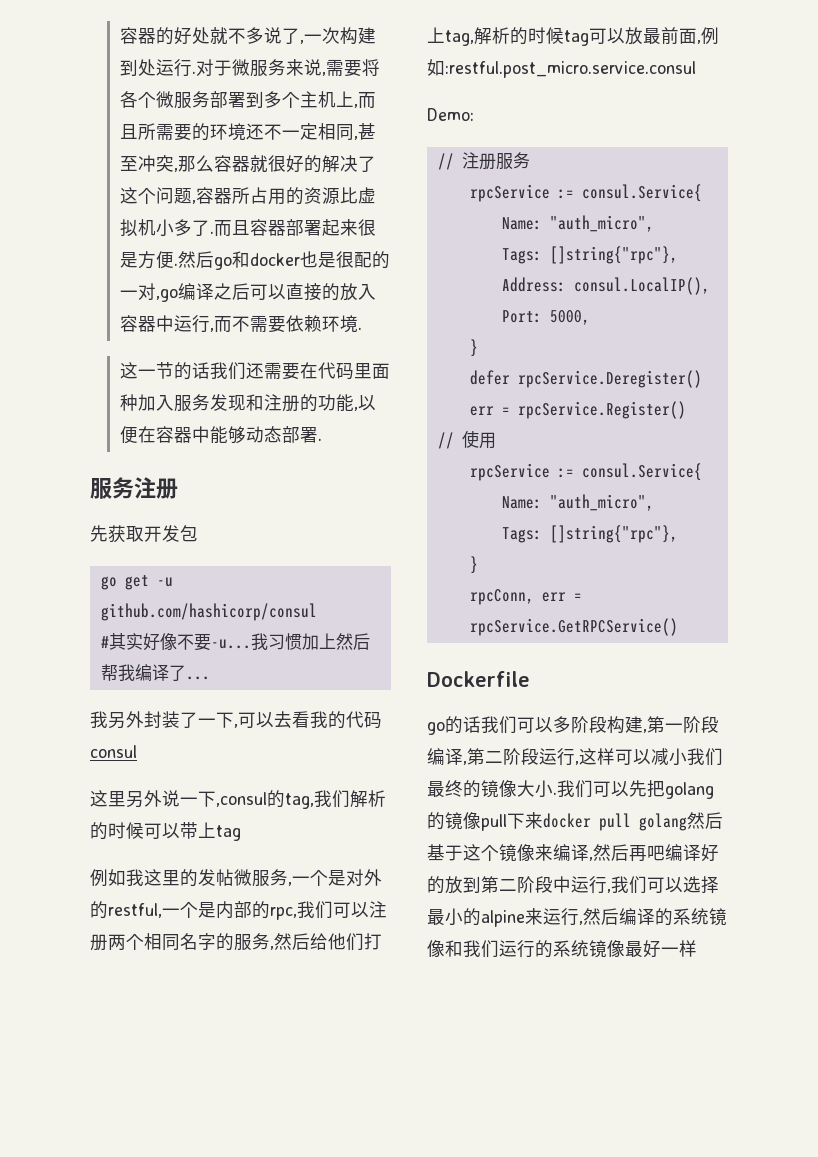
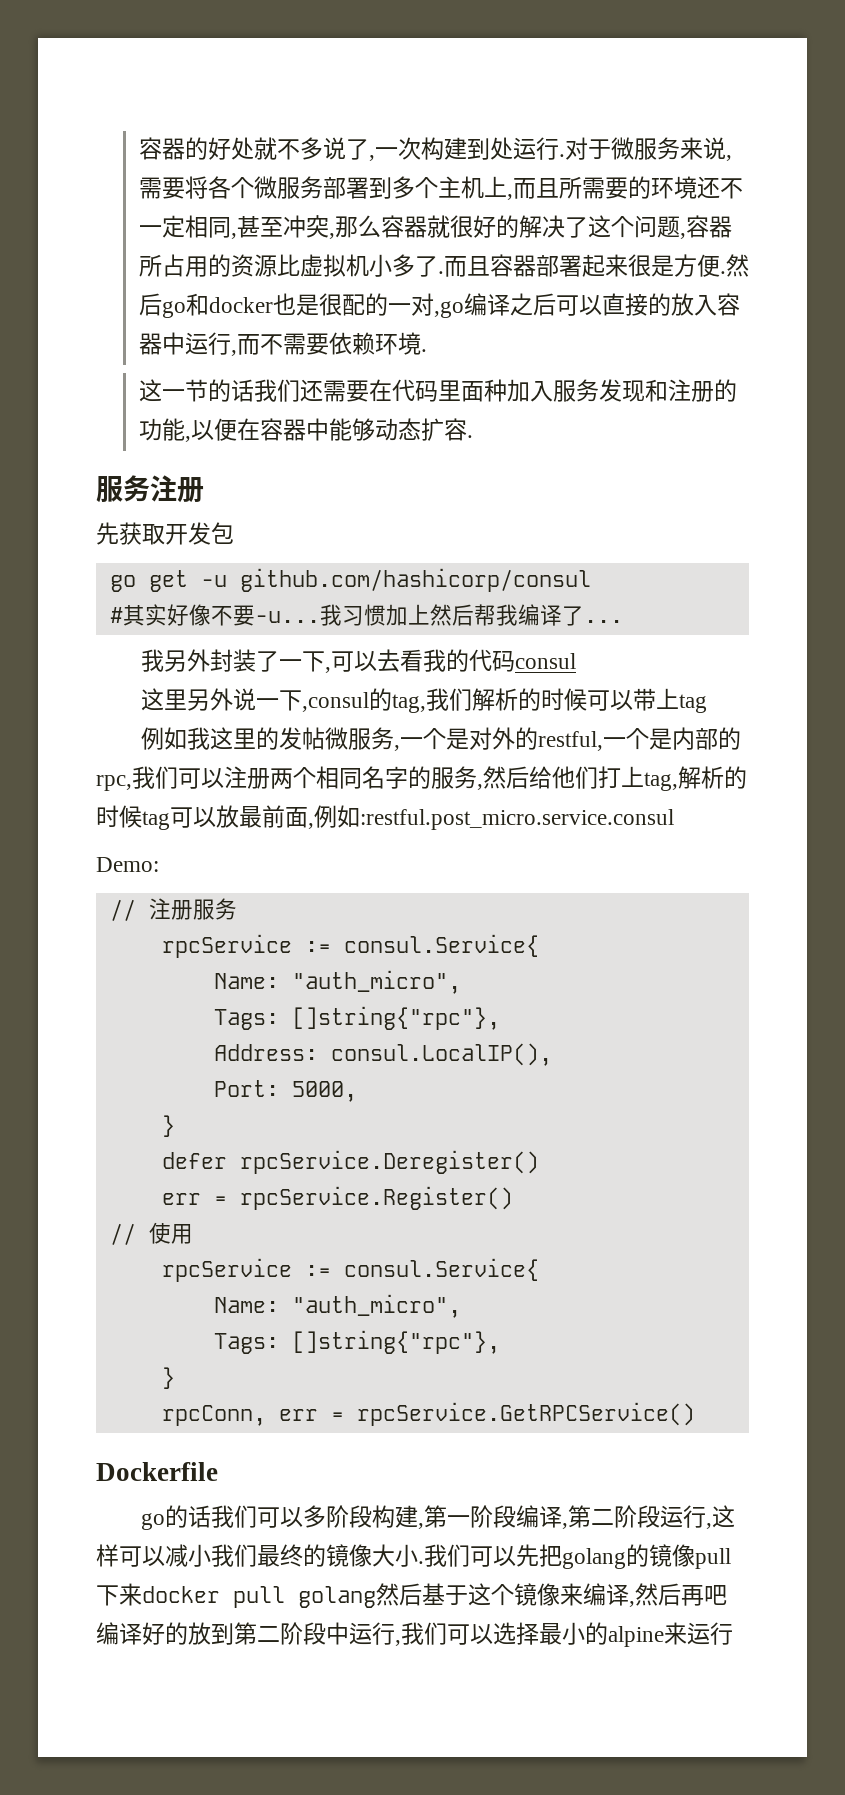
[281,426,318,443] 部署 -> [420,418,467,441] 扩容
[579,908,727,926] [427,940,697,958] ,然后编译的系统镜像和我们运行的系统镜像最好一样 -> (733, 1633) none

